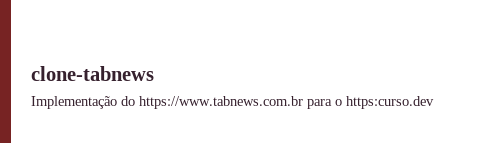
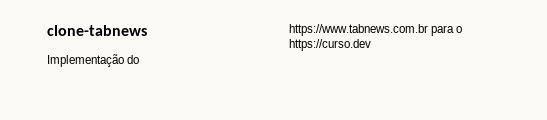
[346,96,434,109] https:curso.dev -> [289,39,371,51] https://curso.dev

